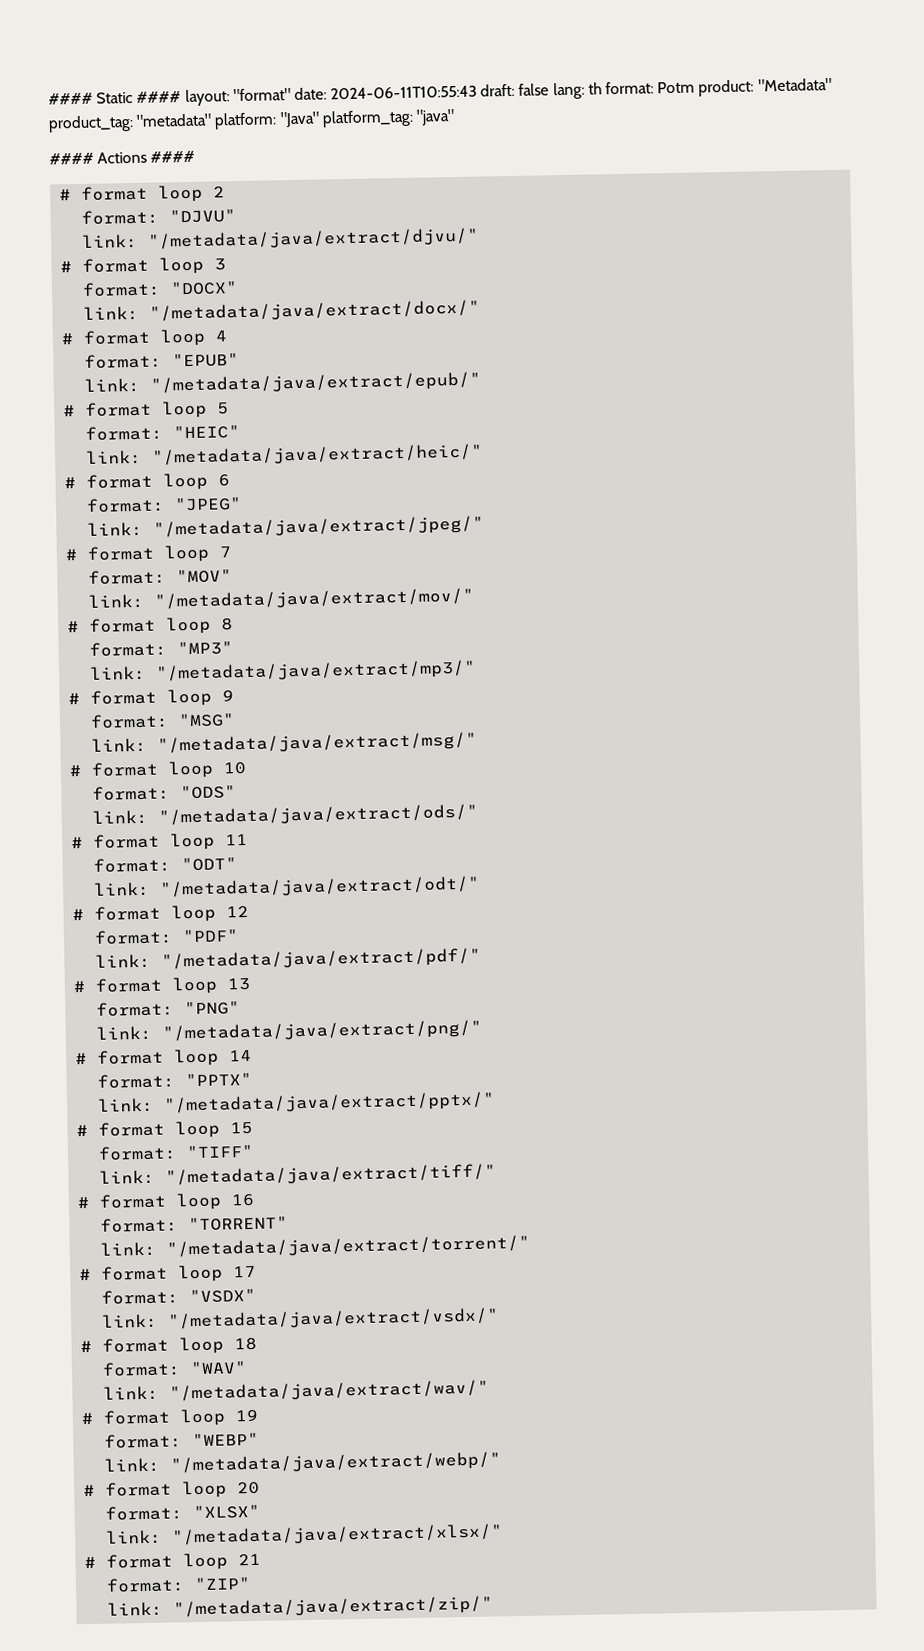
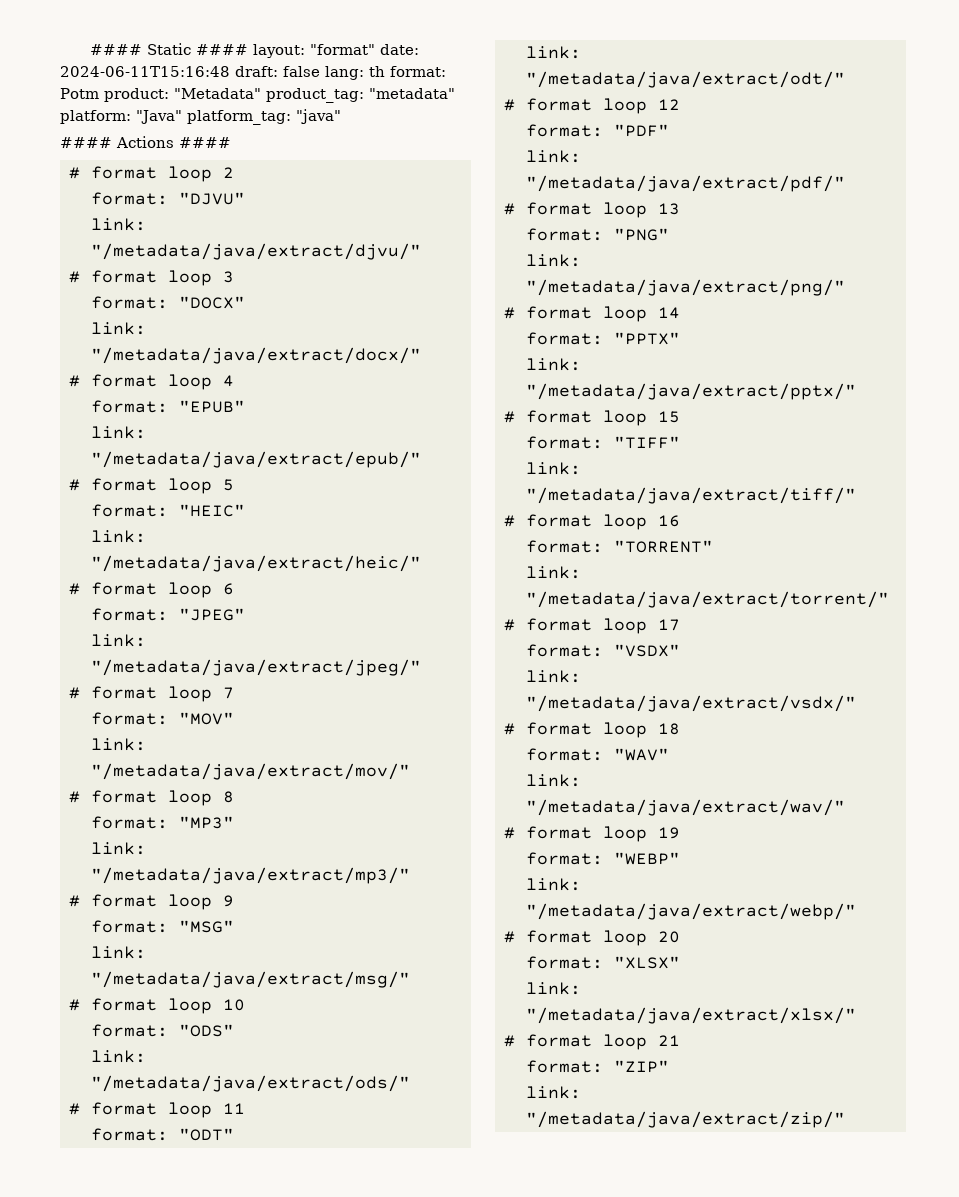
[330,85,478,100] 2024-06-11T10:55:43 -> [60,66,230,77] 2024-06-11T15:16:48

